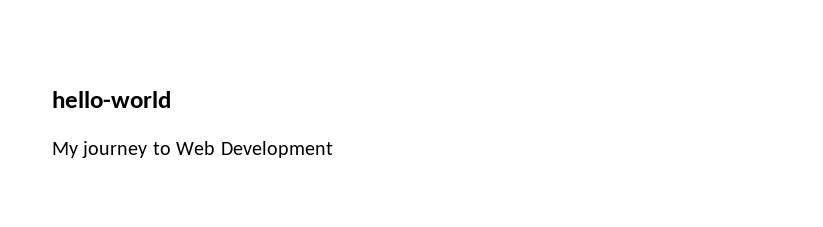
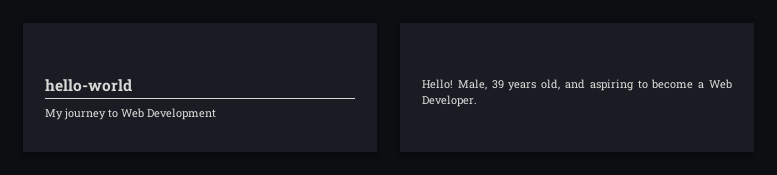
(333, 149) none -> [422,79,732,91] [422,95,477,107] // Hello! Male, 39 years old, and aspiring to become a Web Developer.

